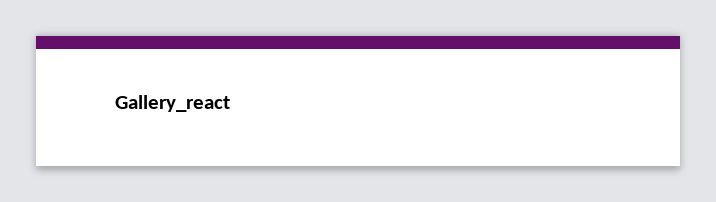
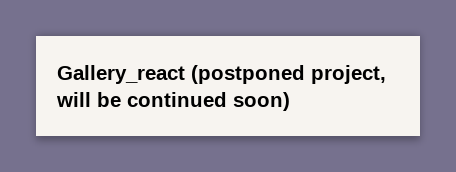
(230, 103) none -> [191,65,386,84] [56,92,290,111] (postponed project, will be continued soon)

